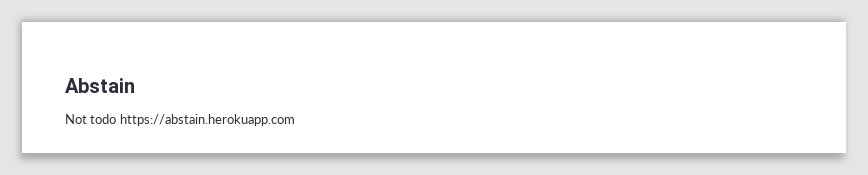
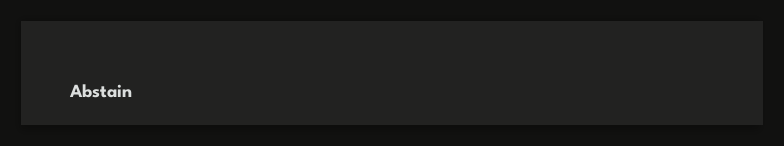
[65,114,295,126] // Not todo https://abstain.herokuapp.com -> (132, 91) none

